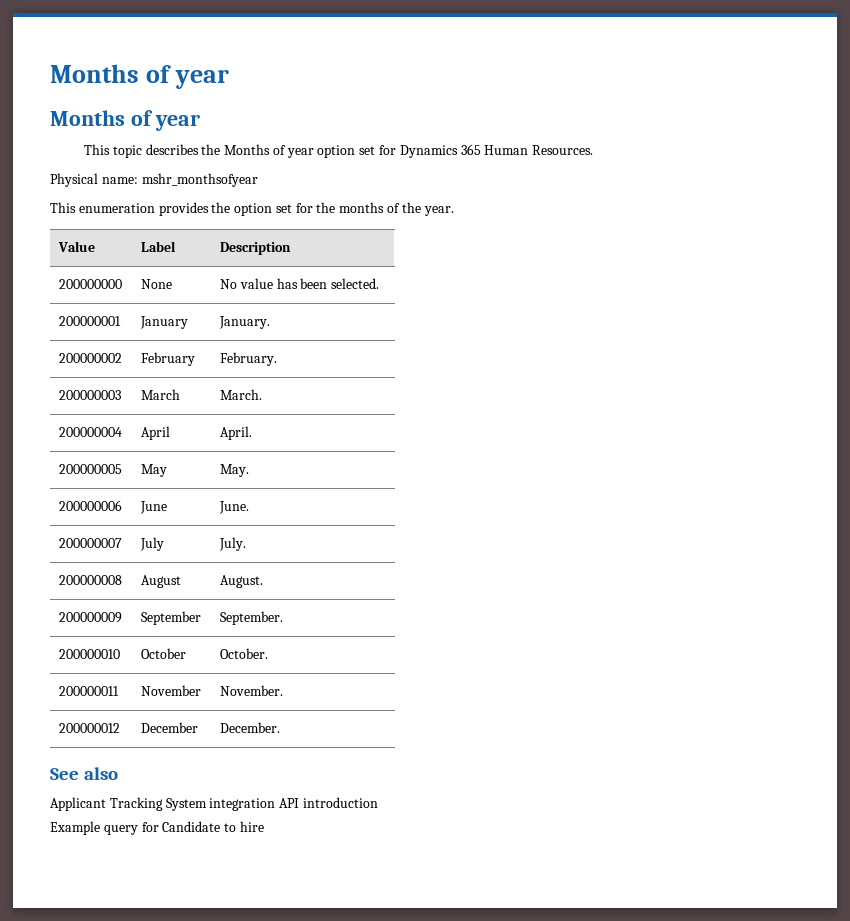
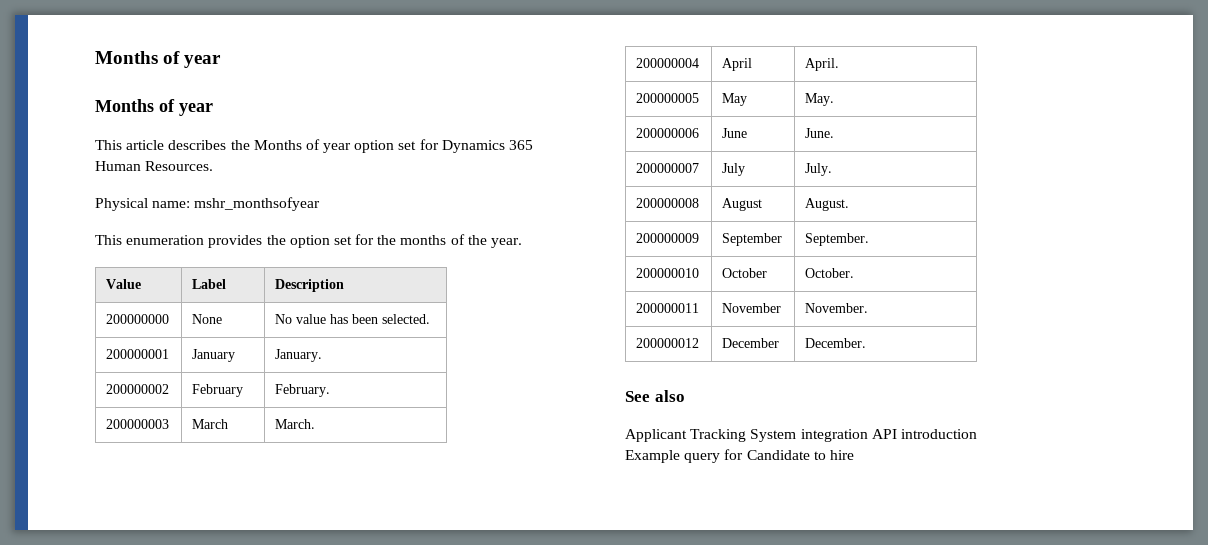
[112,145,142,158] topic -> [126,140,165,150] article

